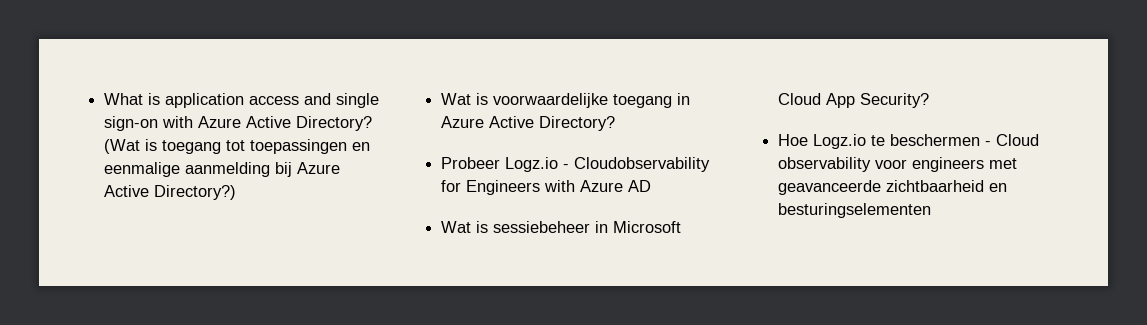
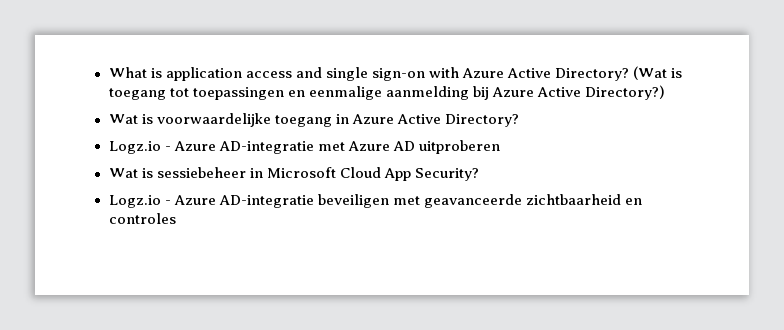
[441,157,711,172] [441,180,576,195] Probeer Logz.io - Cloudobservability for Engineers with -> [108,141,345,154] Logz.io - Azure AD-integratie met
(652, 186) none -> [418,140,500,154] uitproberen
[778,134,1040,149] [778,157,985,172] Hoe Logz.io te beschermen - Cloud observability voor engineers -> [108,194,389,208] Logz.io - Azure AD-integratie beveiligen
[778,203,932,218] besturingselementen -> [108,213,176,224] controles

